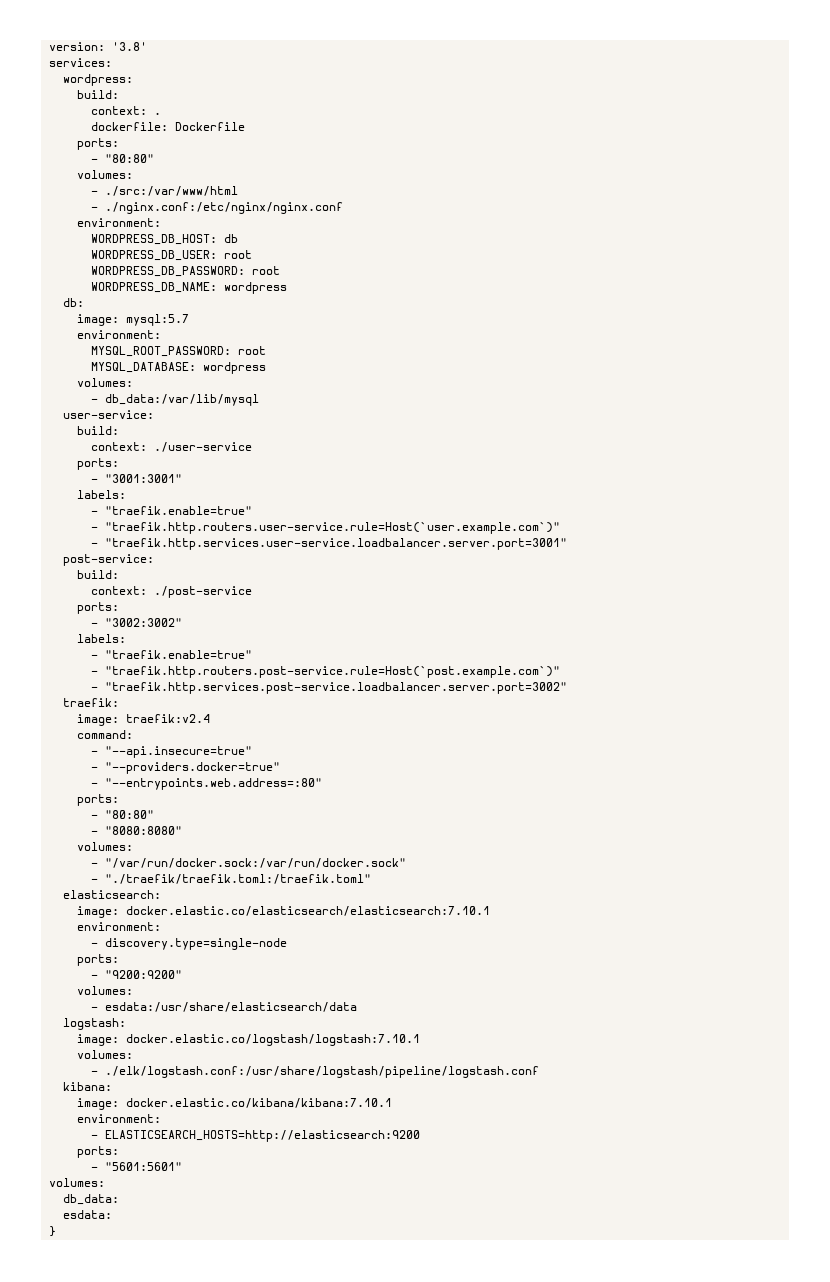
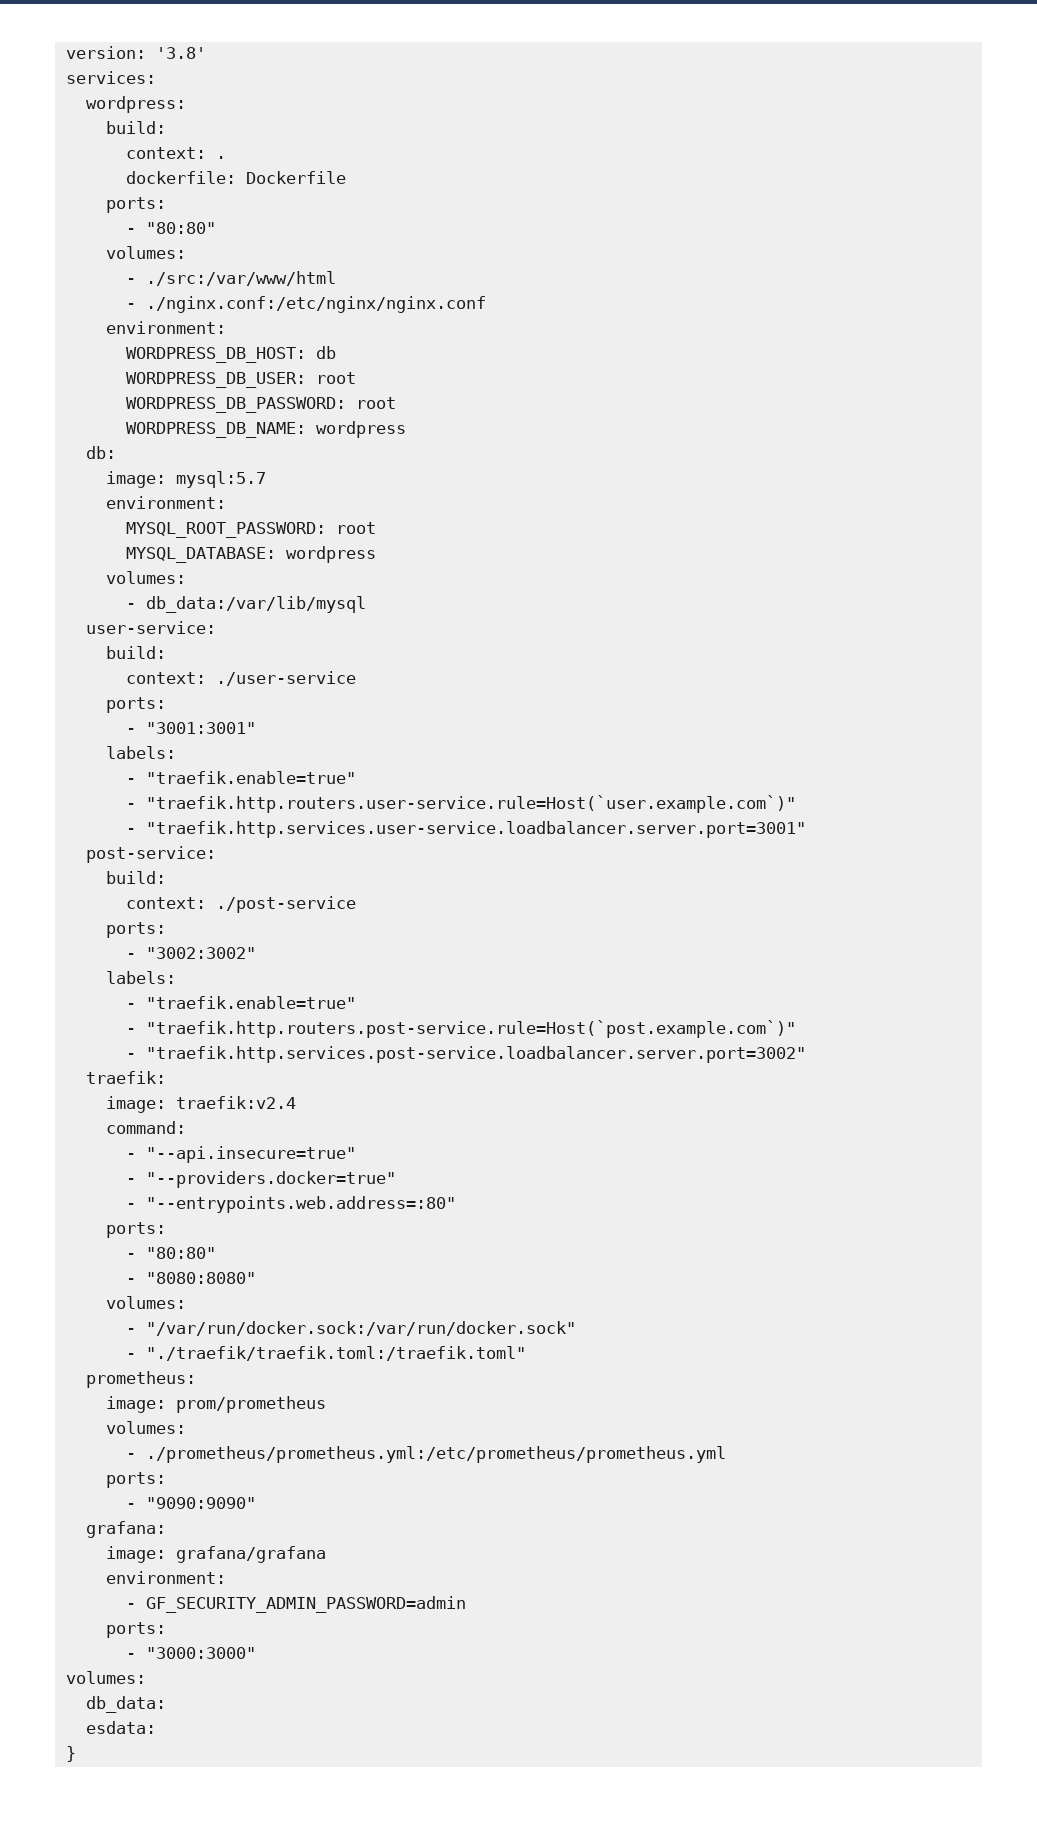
[62,890,161,899] [76,906,490,918] [76,922,161,931] [90,938,287,950] [76,954,119,966] [90,970,182,979] [76,986,133,995] [90,1002,357,1012] [62,1018,126,1030] [76,1034,420,1046] [76,1050,133,1059] [90,1066,539,1078] [62,1082,112,1091] [76,1098,392,1110] [76,1114,161,1123] [90,1130,420,1142] [76,1146,119,1158] [90,1162,182,1171] elasticsearch: // image: docker.elastic.co/elasticsearch/elasticsearch:7.10.1 // environment: // - discovery.type=single-node // ports: // - "9200:9200" // volumes: // - esdata:/usr/share/elasticsearch/data // logstash: // image: docker.elastic.co/logstash/logstash:7.10.1 // volumes: // - ./elk/logstash.conf:/usr/share/logstash/pipeline/logstash.conf // kibana: // image: docker.elastic.co/kibana/kibana:7.10.1 // environment: // - ELASTICSEARCH_HOSTS=http://elasticsearch:9200 // ports: // - "5601:5601" -> [85,1371,196,1388] [105,1396,326,1413] [105,1421,186,1434] [125,1446,726,1463] [105,1472,166,1488] [125,1497,256,1509] [85,1521,166,1538] [105,1546,326,1563] [105,1571,226,1584] [125,1596,466,1613] [105,1622,166,1638] [125,1647,256,1659] prometheus: // image: prom/prometheus // volumes: // - ./prometheus/prometheus.yml:/etc/prometheus/prometheus.yml // ports: // - "9090:9090" // grafana: // image: grafana/grafana // environment: // - GF_SECURITY_ADMIN_PASSWORD=admin // ports: // - "3000:3000"

